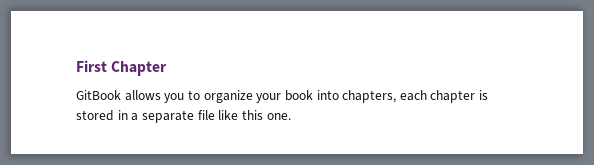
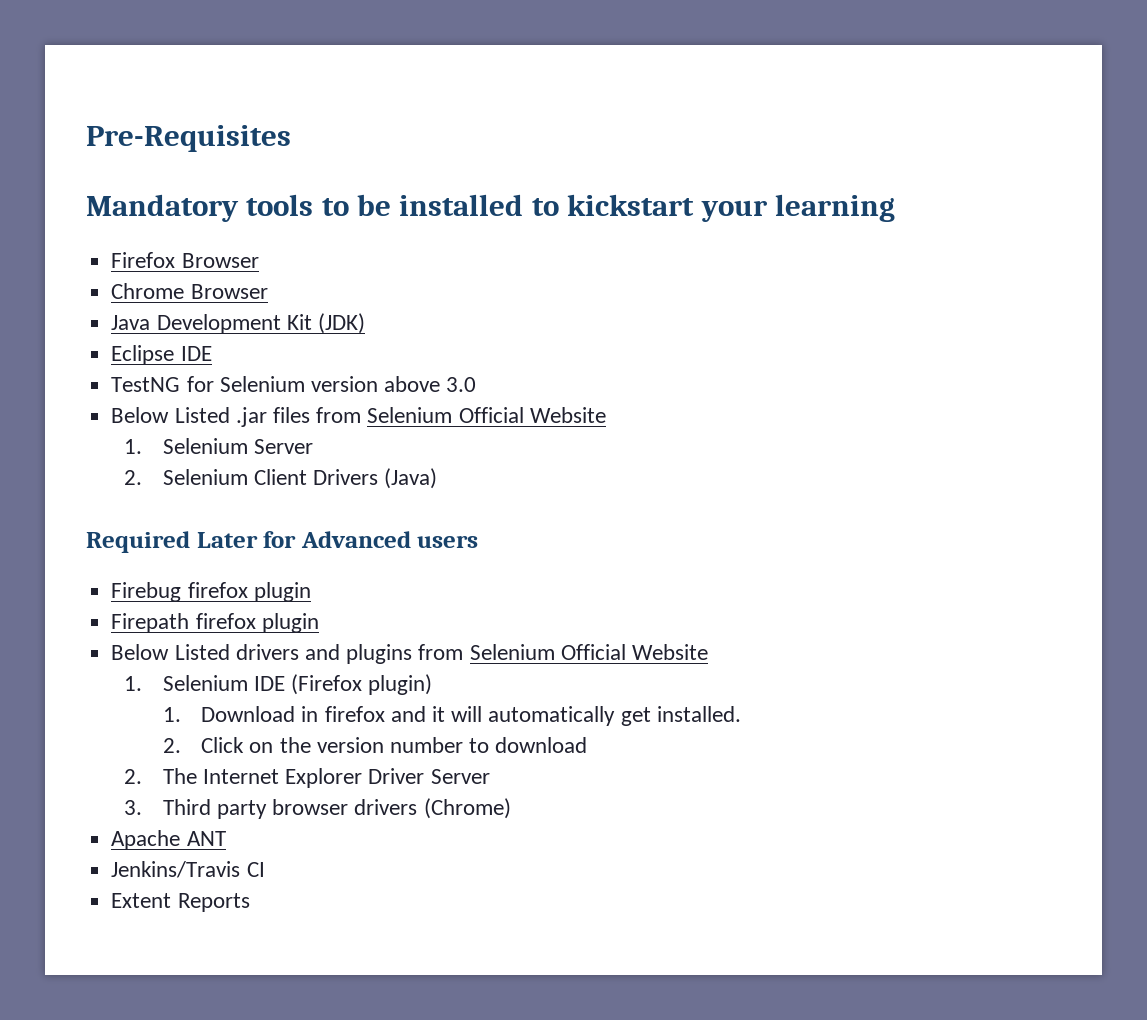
[76,60,168,76] [76,90,489,103] [76,110,291,123] First Chapter // GitBook allows you to organize your book into chapters, each chapter is stored in a separate file like this one. -> [86,125,291,152] [86,194,895,222] [111,252,259,268] [111,283,268,299] [111,313,365,334] [111,345,212,365] [111,376,477,392] [111,407,606,427] [124,438,313,454] [124,468,438,489] [86,531,479,553] [111,582,311,602] [111,613,319,633] [111,644,708,664] [124,674,433,695] [162,706,741,726] [162,737,588,753] [124,768,490,788] [124,798,511,819] [111,830,226,850] [111,861,265,878] [111,893,250,912] Pre-Requisites // Mandatory tools to be installed to kickstart your learning // Firefox Browser // Chrome Browser // Java Development Kit (JDK) // Eclipse IDE // TestNG for Selenium version above 3.0 // Below Listed .jar files from Selenium Official Website // 1. Selenium Server // 2. Selenium Client Drivers (Java) // Required Later for Advanced users // Firebug firefox plugin // Firepath firefox plugin // Below Listed drivers and plugins from Selenium Official Website // 1. Selenium IDE (Firefox plugin) // 1. Download in firefox and it will automatically get installed. // 2. Click on the version number to download // 2. The Internet Explorer Driver Server // 3. Third party browser drivers (Chrome) // Apache ANT // Jenkins/Travis CI // Extent Reports

